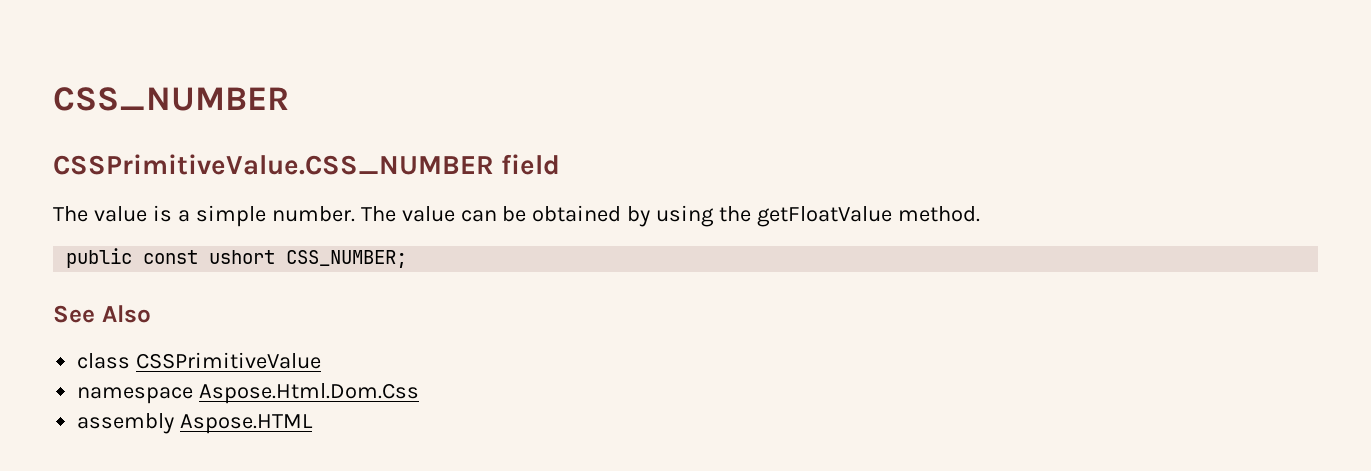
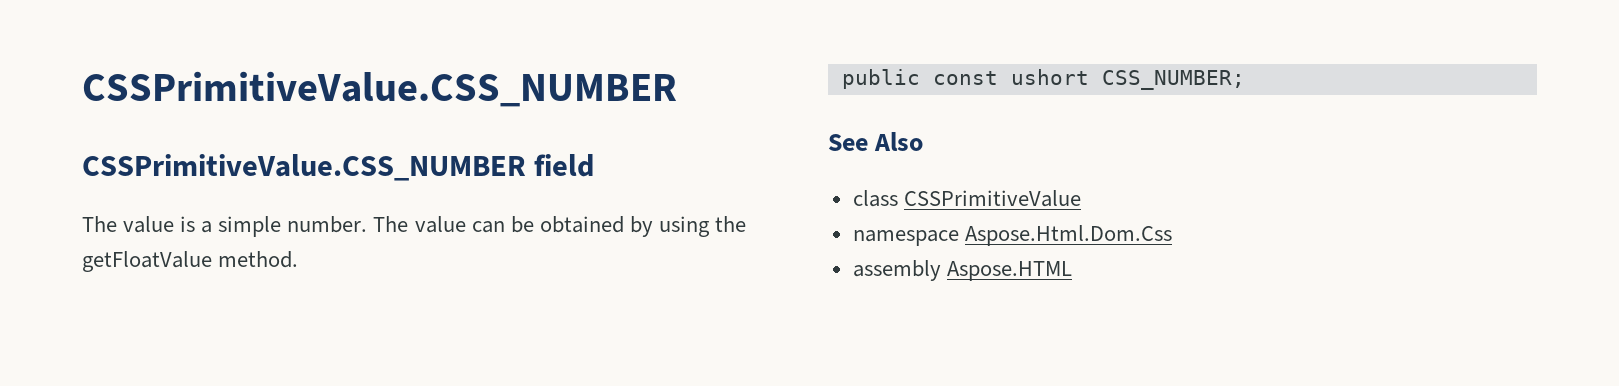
[53,87,289,111] CSS_NUMBER -> [82,71,677,107] CSSPrimitiveValue.CSS_NUMBER

